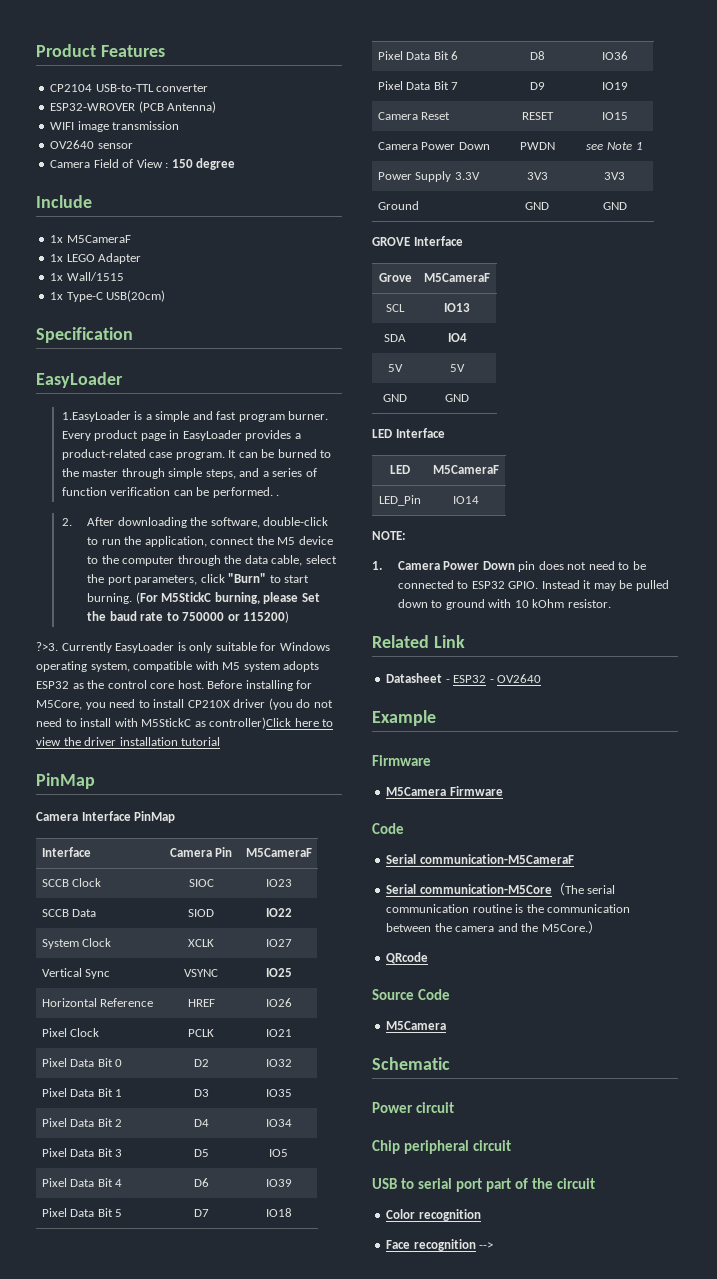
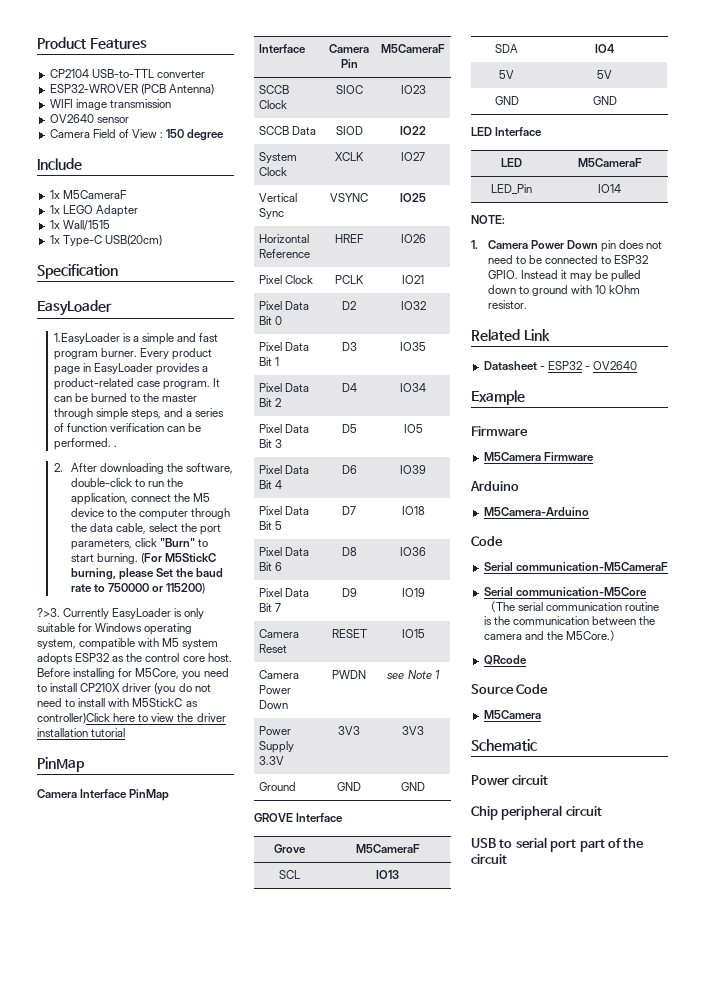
(503, 791) none -> [470,481,519,491] [483,507,589,516] // Arduino // M5Camera-Arduino
[386,1209,481,1221] [386,1239,494,1251] // Color recognition // Face recognition --> -> (507, 859) none

